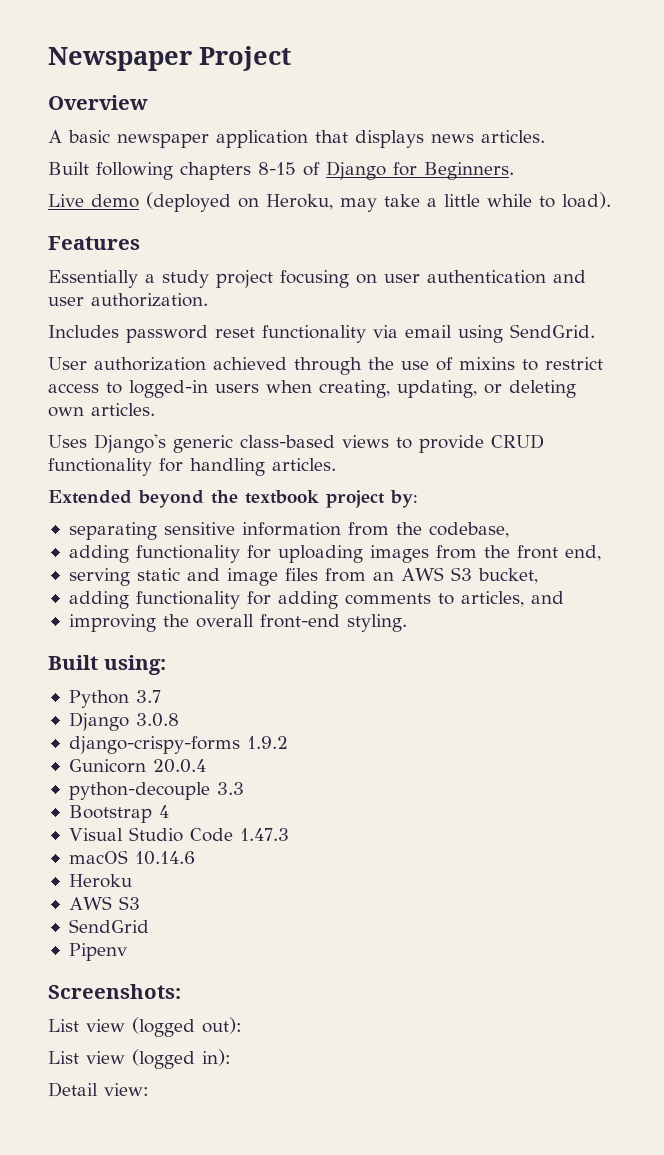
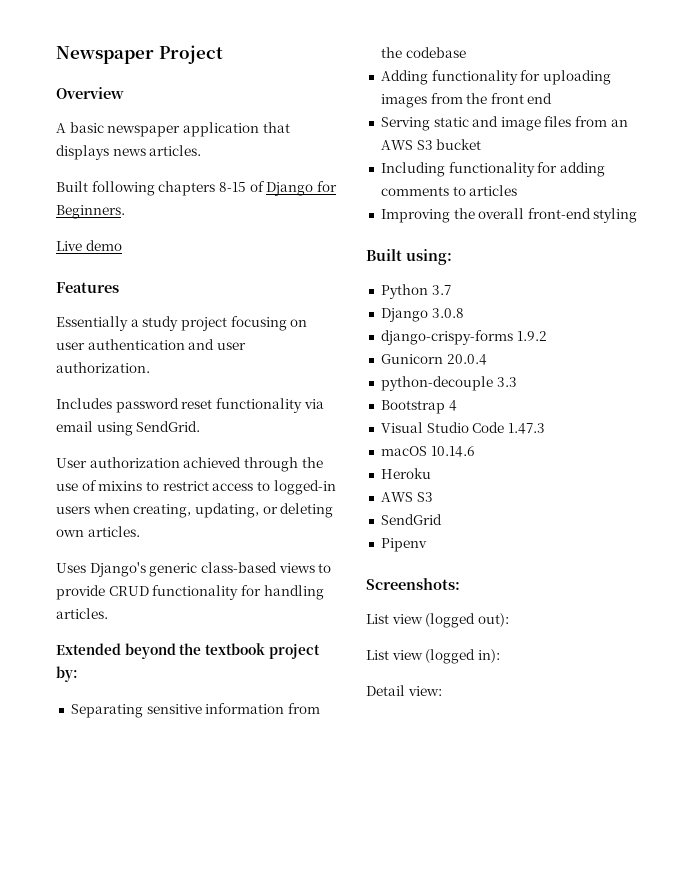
[146,192,611,212] (deployed on Heroku, may take a little while to load). -> (122, 245) none
[68,522,157,540] separating -> [70,704,143,718] Separating
[428,522,509,538] [68,545,129,563] codebase, // adding -> [405,47,466,58] [380,70,428,85] codebase // Adding
[564,545,601,561] [68,568,130,586] end, // serving -> [527,93,553,104] [380,117,430,131] end // Serving
[477,568,538,584] [68,591,129,609] bucket, // adding -> [436,139,482,150] [380,162,445,177] bucket // Including
[460,591,564,607] [68,614,156,632] articles, and // improving -> [469,185,518,196] [380,209,450,223] articles // Improving
[346,614,407,632] styling. -> [593,208,638,223] styling

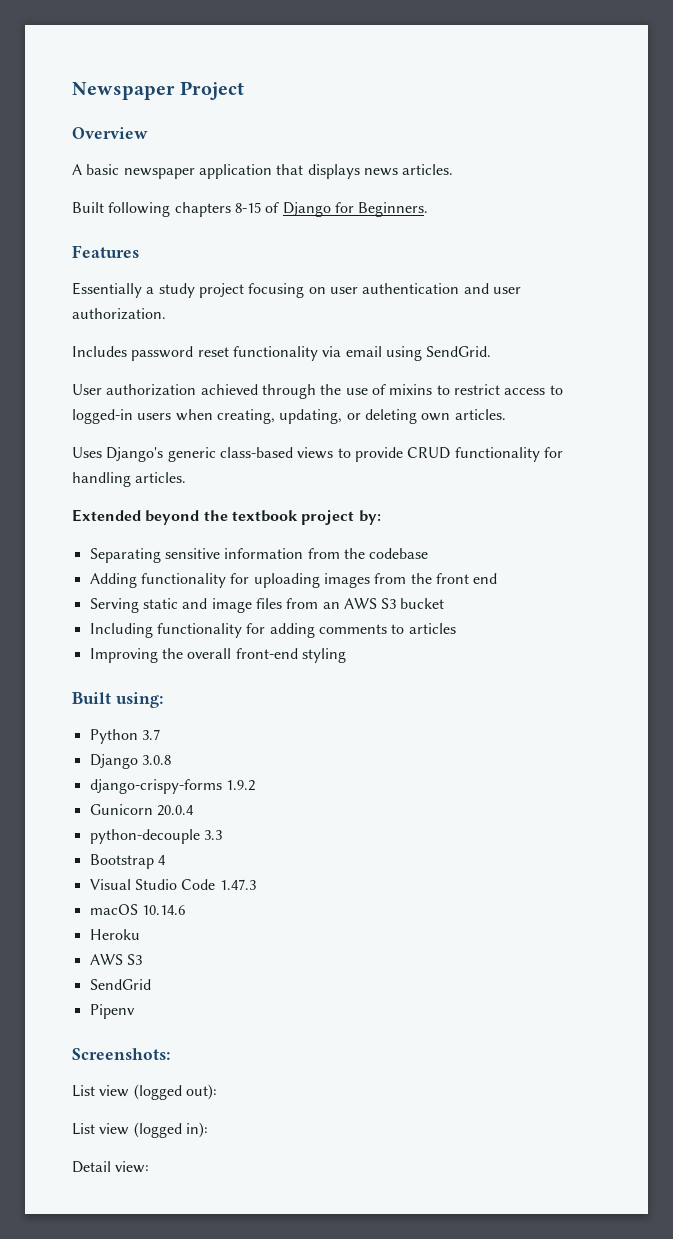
[56,240,122,251] // Live demo -> (429, 209) none

